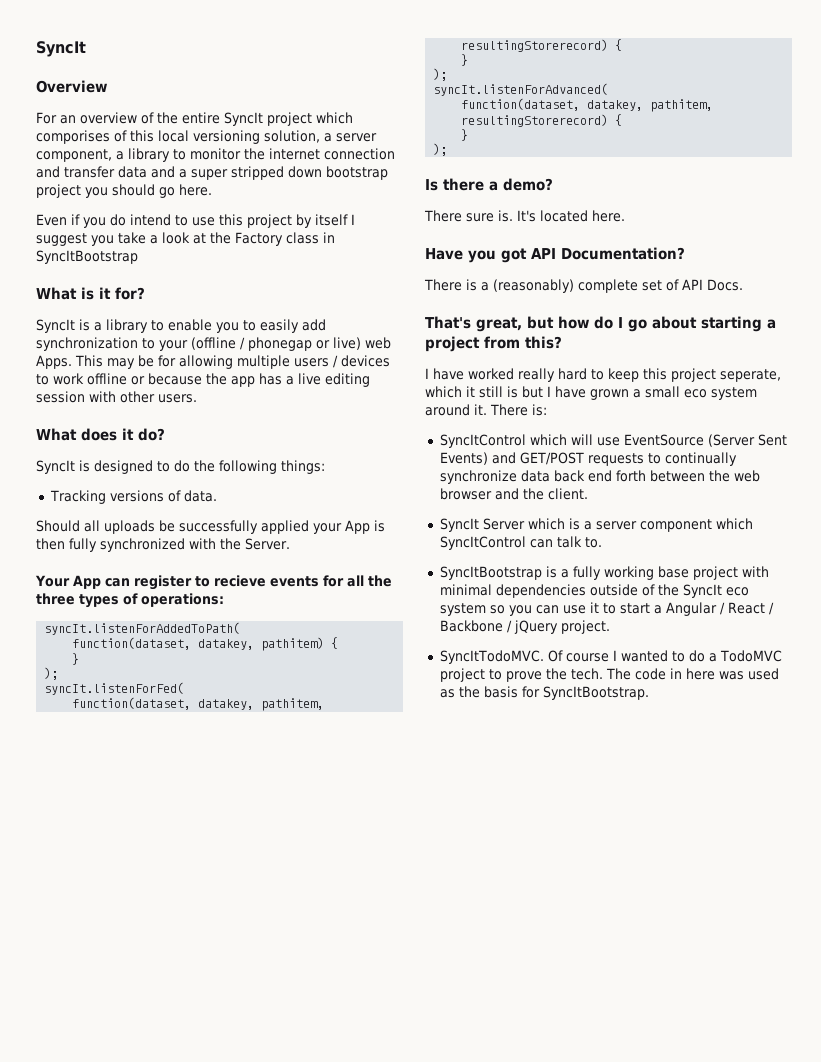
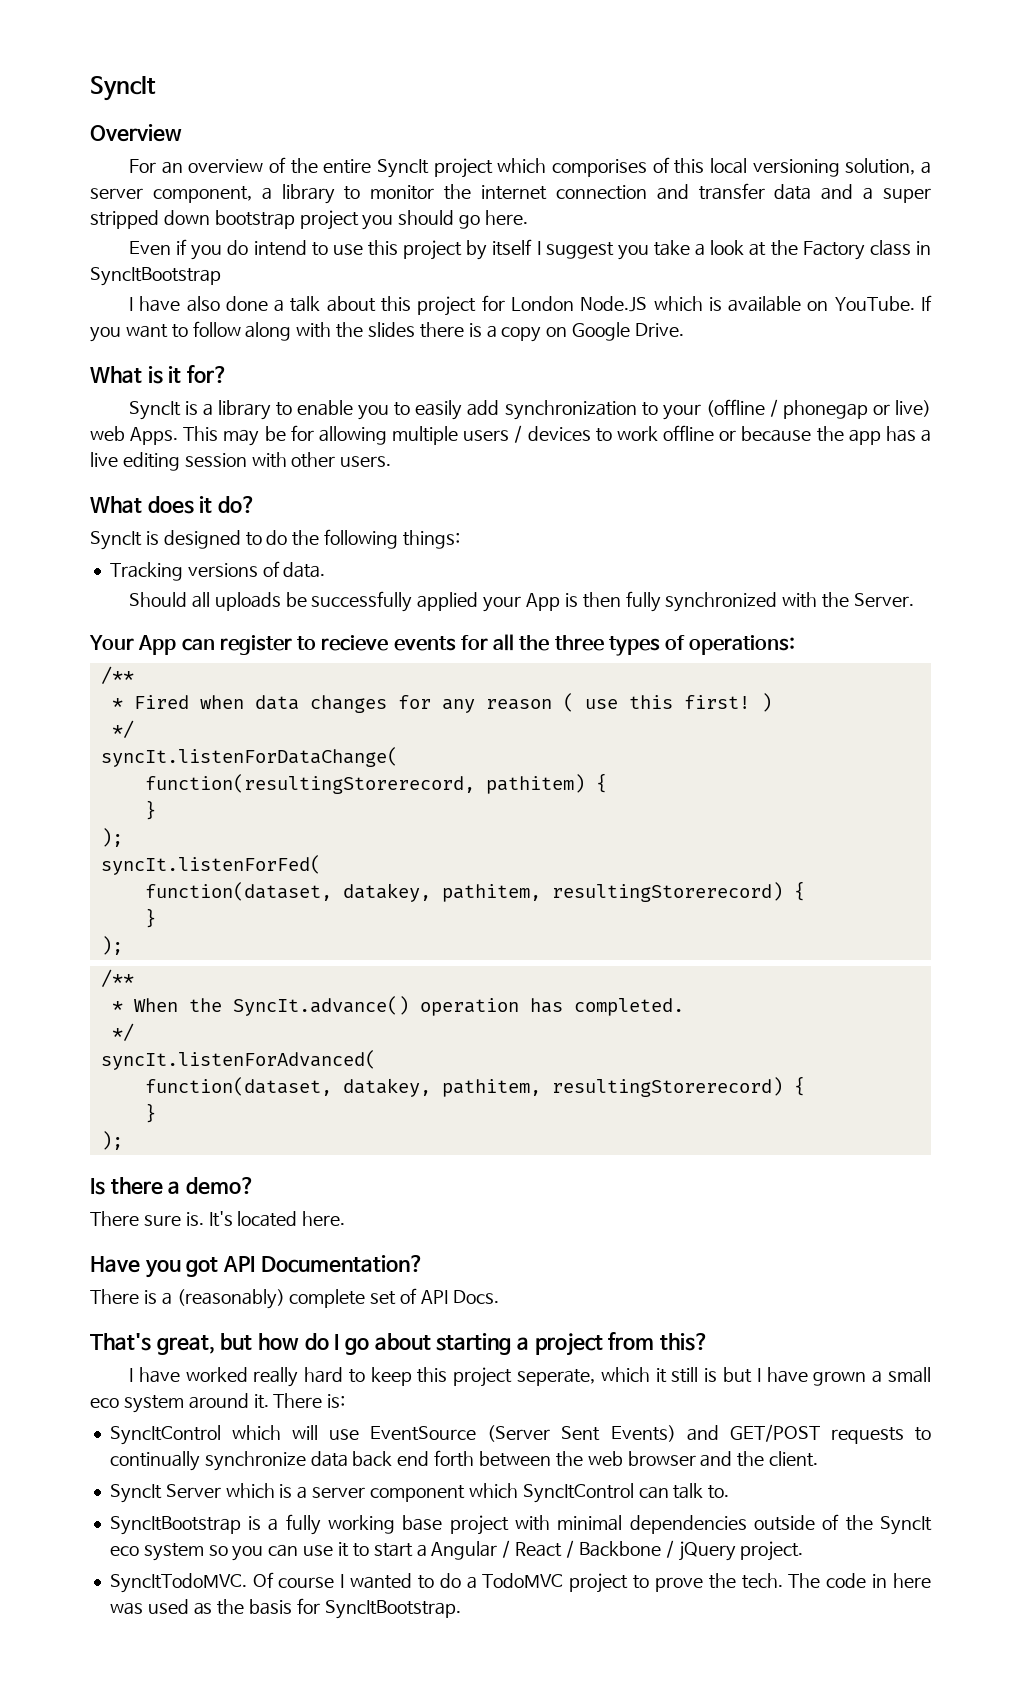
(138, 257) none -> [128,295,932,316] [90,321,685,342] // I have also done a talk about this project for London Node.JS which is available on YouTube. If you want to follow along with the slides there is a copy on Google Drive.
[44,622,241,635] [72,637,255,650] syncIt.listenForAddedToPath( // function(dataset, datakey, -> [100,666,134,684] [111,693,772,713] [111,720,134,738] [100,747,398,767] [144,774,475,794] /** // * Fired when data changes for any reason ( use this first! ) // */ // syncIt.listenForDataChange( // function(resultingStorerecord,
(448, 74) none -> [100,969,134,987] [111,996,684,1016] [111,1023,134,1041] // /** // * When the SyncIt.advance() operation has completed. // */

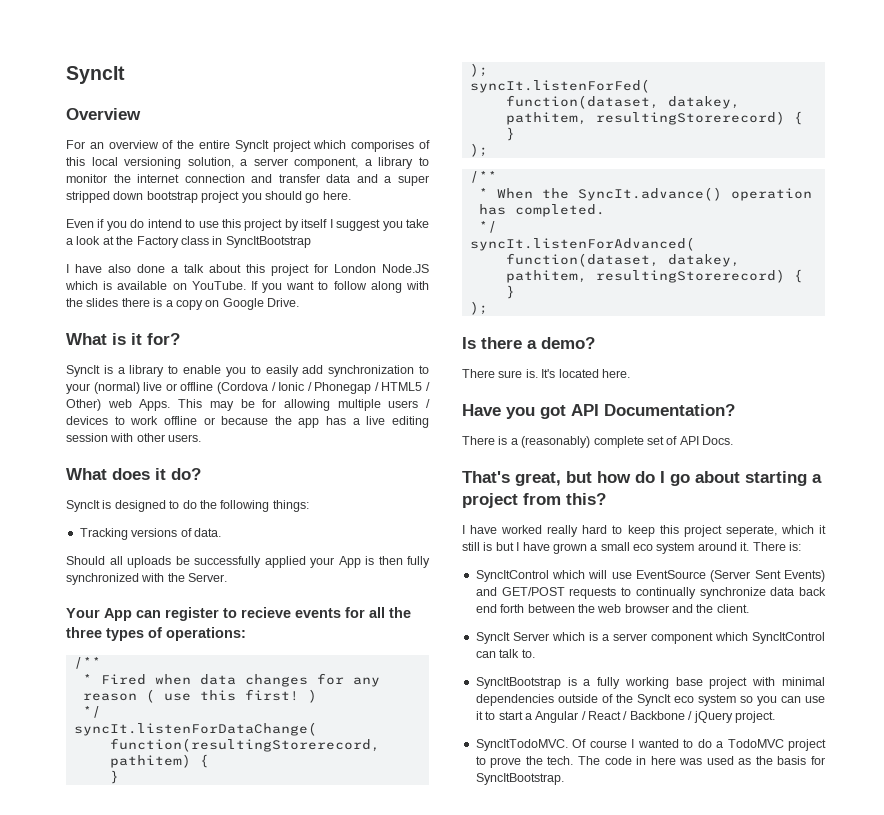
[705,399,931,419] (offline / phonegap or live) -> [93,382,430,394] [66,399,101,411] (normal) live or offline (Cordova / Ionic / Phonegap / HTML5 / Other)

